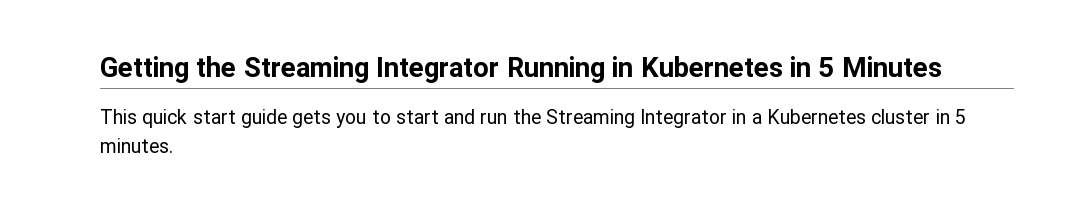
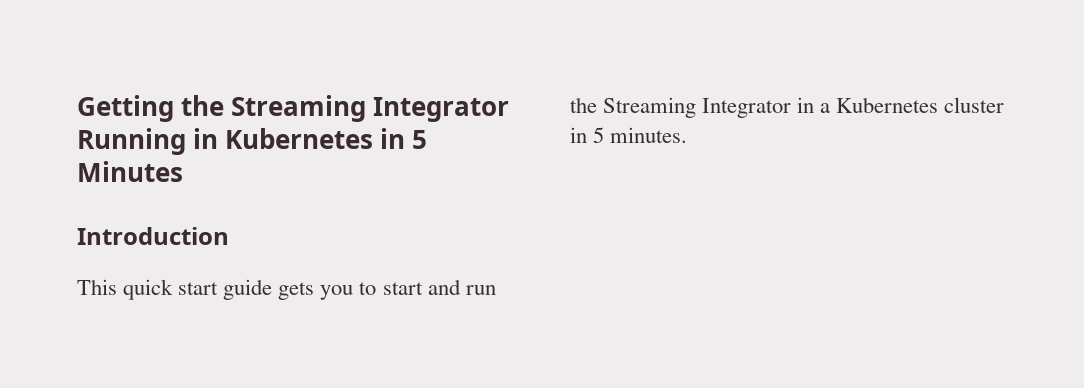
(942, 66) none -> [77,227,229,245] // Introduction

